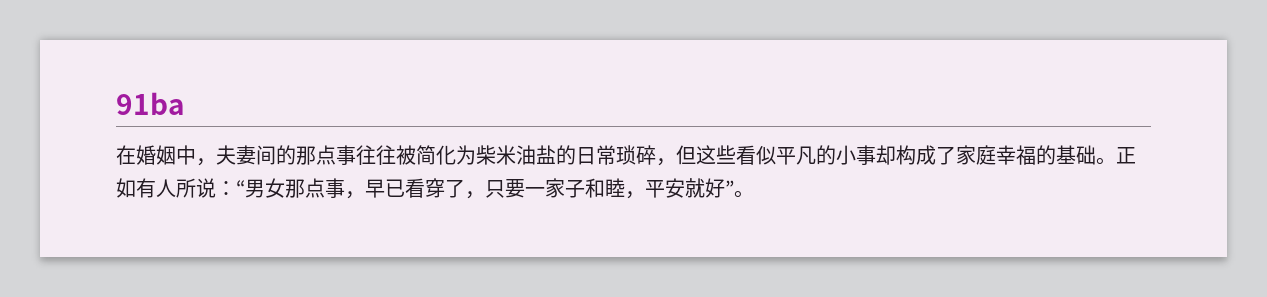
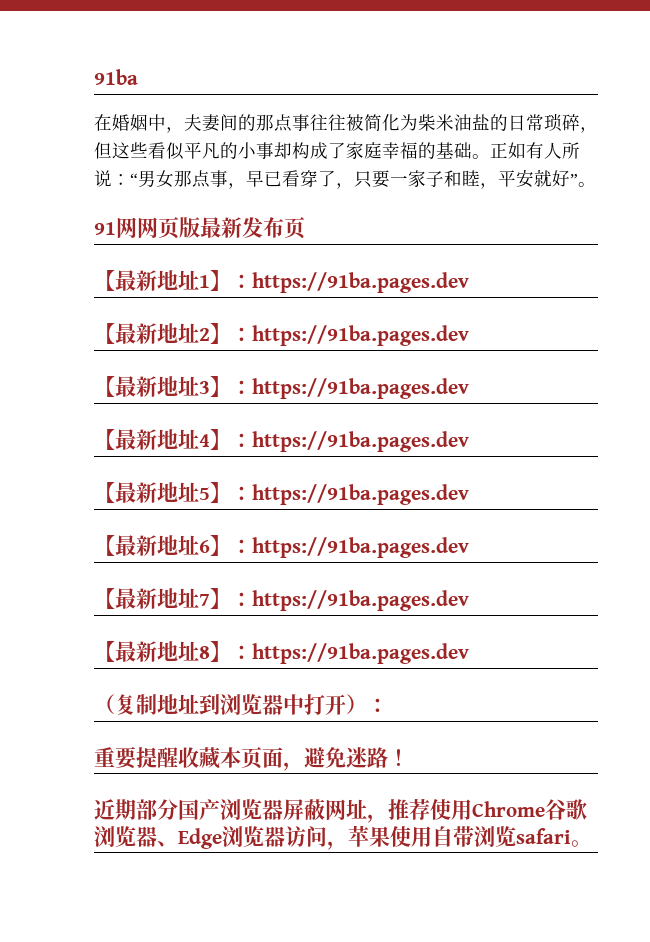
(754, 194) none -> [94,217,305,239] [94,270,469,293] [94,323,469,346] [94,376,469,399] [94,429,469,452] [94,482,469,505] [94,535,469,558] [94,588,469,611] [94,641,469,664] [94,694,388,715] [94,746,409,771] [94,798,587,823] [94,825,592,850] // 91网网页版最新发布页 // 【最新地址1】：https://91ba.pages.dev // 【最新地址2】：https://91ba.pages.dev // 【最新地址3】：https://91ba.pages.dev // 【最新地址4】：https://91ba.pages.dev // 【最新地址5】：https://91ba.pages.dev // 【最新地址6】：https://91ba.pages.dev // 【最新地址7】：https://91ba.pages.dev // 【最新地址8】：https://91ba.pages.dev // （复制地址到浏览器中打开）： // 重要提醒收藏本页面，避免迷路！ // 近期部分国产浏览器屏蔽网址，推荐使用Chrome谷歌浏览器、Edge浏览器访问，苹果使用自带浏览safari。

